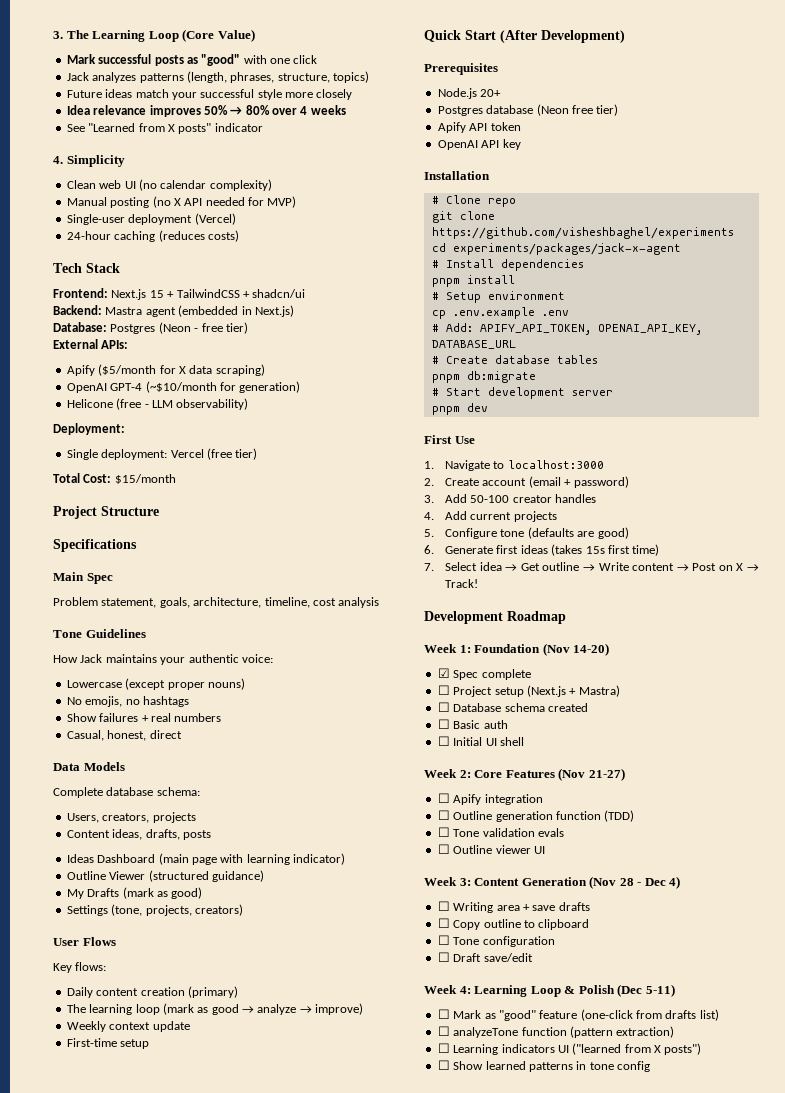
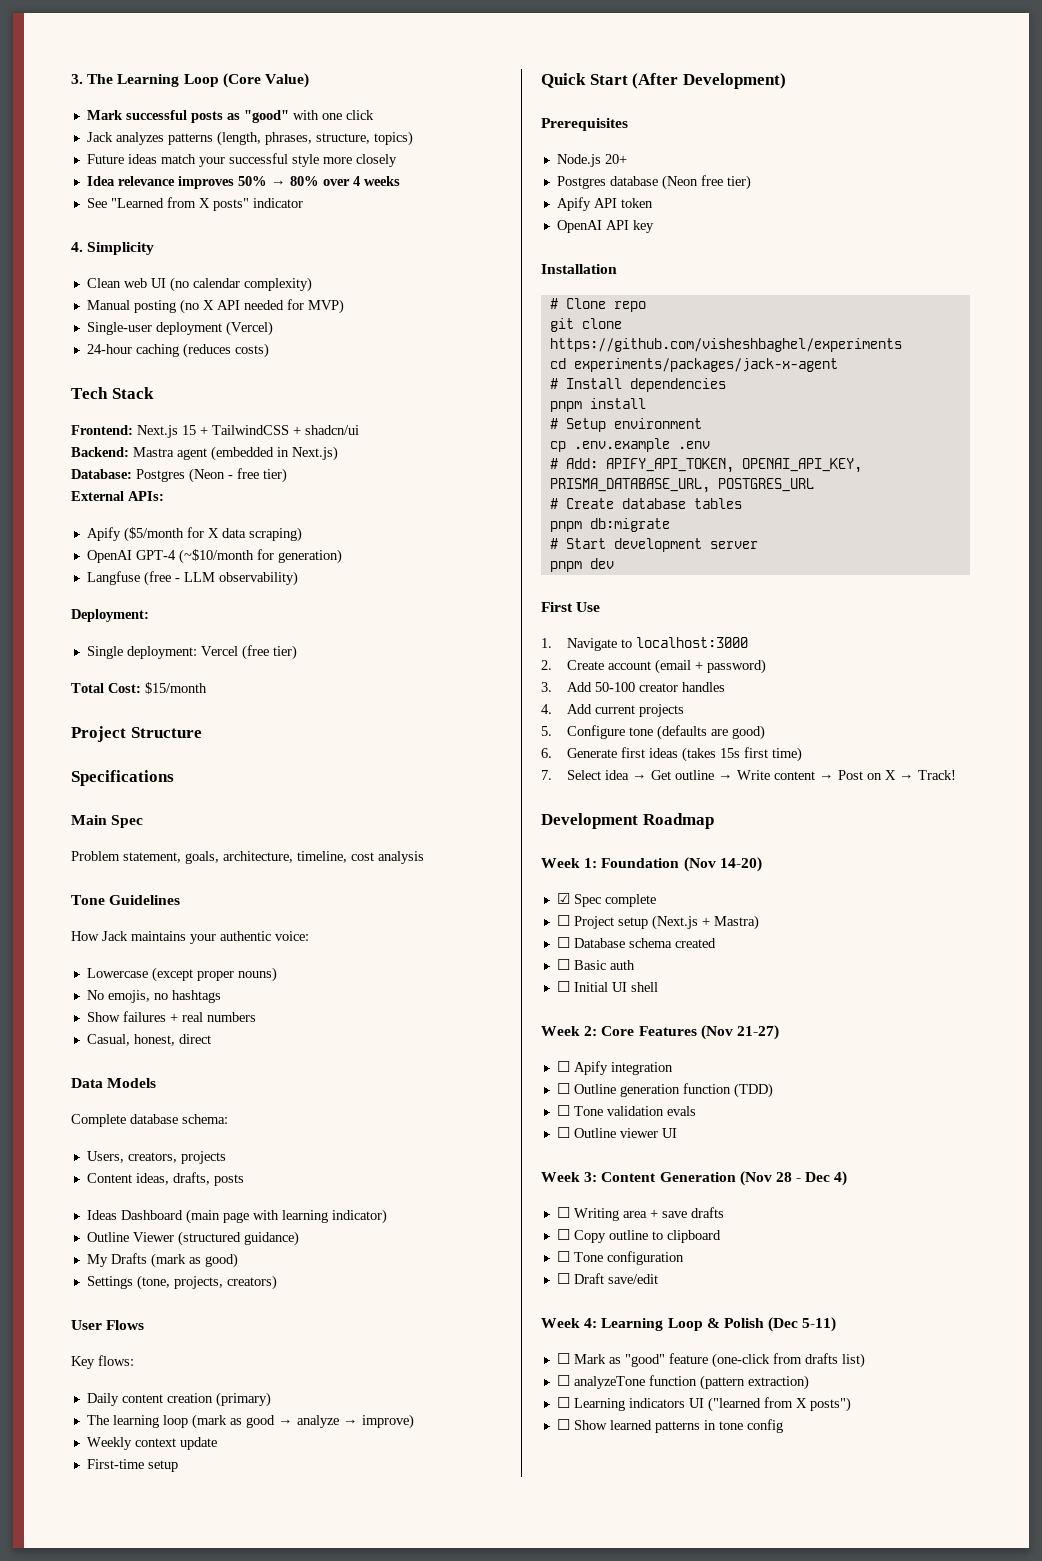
[66,399,113,408] Helicone -> [86,571,140,585] Langfuse
[431,340,516,349] DATABASE_URL -> [549,478,814,493] PRISMA_DATABASE_URL, POSTGRES_URL

